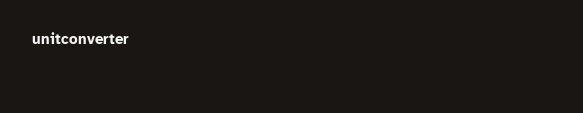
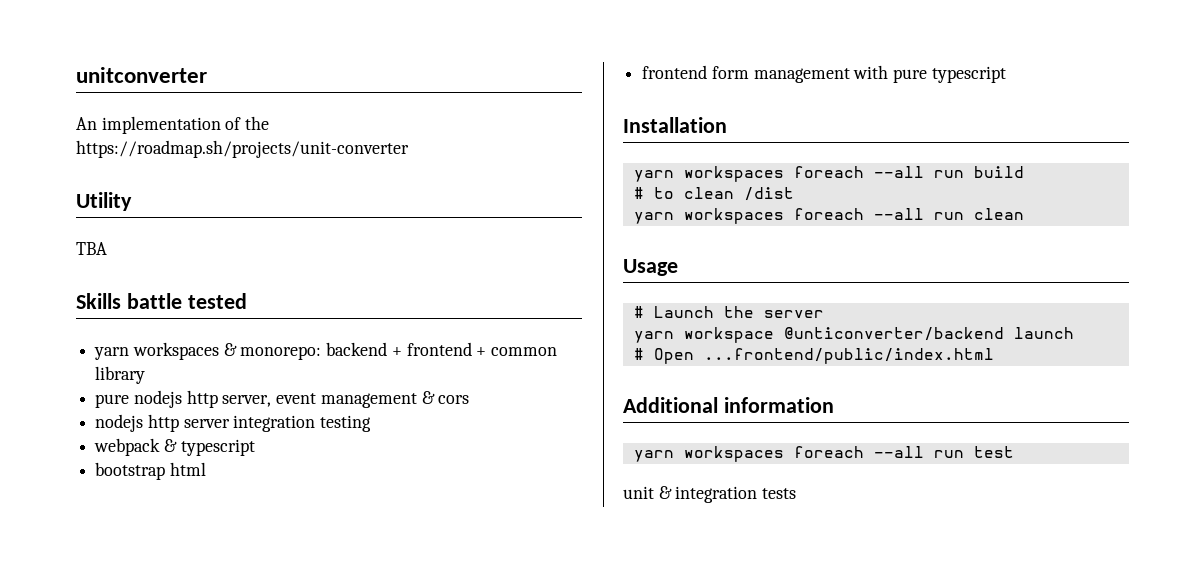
(129, 38) none -> [76,116,270,134] [76,140,409,158] [76,192,132,211] [76,242,107,255] [76,293,247,309] [94,342,558,360] [95,366,146,384] [95,390,470,408] [95,414,372,432] [94,438,255,456] [95,462,206,480] [642,65,1006,83] [623,117,727,133] [633,166,1024,182] [633,187,794,201] [633,208,1024,224] [623,259,678,276] [633,306,824,318] [633,327,1074,343] [633,348,994,364] [623,397,834,413] [633,446,1014,462] [623,486,797,503] // An implementation of the https://roadmap.sh/projects/unit-converter // Utility // TBA // Skills battle tested // yarn workspaces & monorepo: backend + frontend + common library // pure nodejs http server, event management & cors // nodejs http server integration testing // webpack & typescript // bootstrap html // frontend form management with pure typescript // Installation // yarn workspaces foreach --all run build // # to clean /dist // yarn workspaces foreach --all run clean // Usage // # Launch the server // yarn workspace @unticonverter/backend launch // # Open ...frontend/public/index.html // Additional information // yarn workspaces foreach --all run test // unit & integration tests

